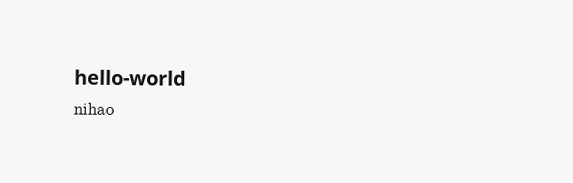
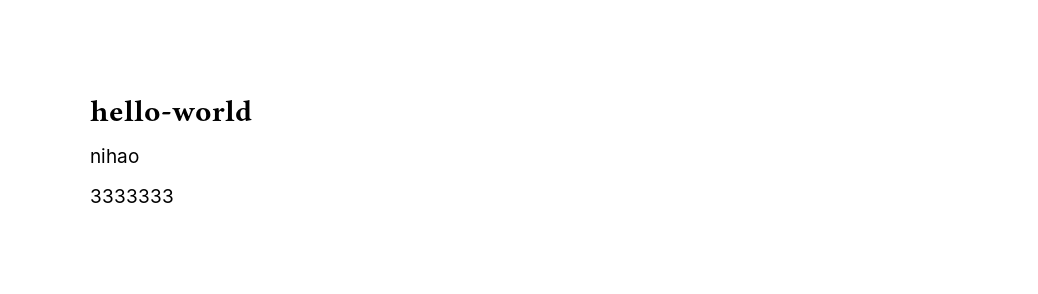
(115, 108) none -> [90,189,174,203] // 3333333

